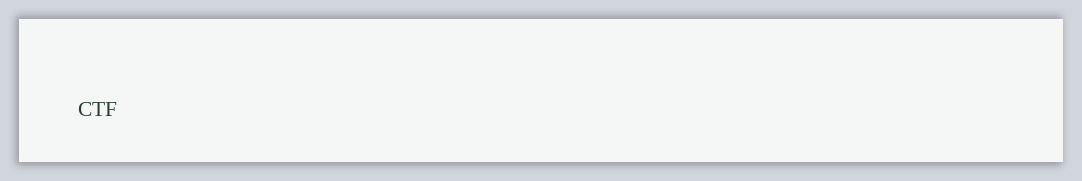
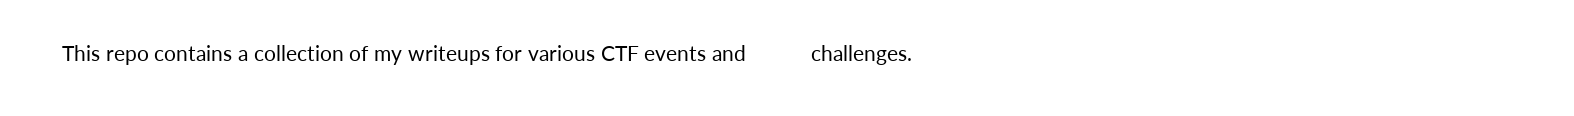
[78,102,117,116] CTF -> [62,45,912,65] This repo contains a collection of my writeups for various CTF events and challenges.

